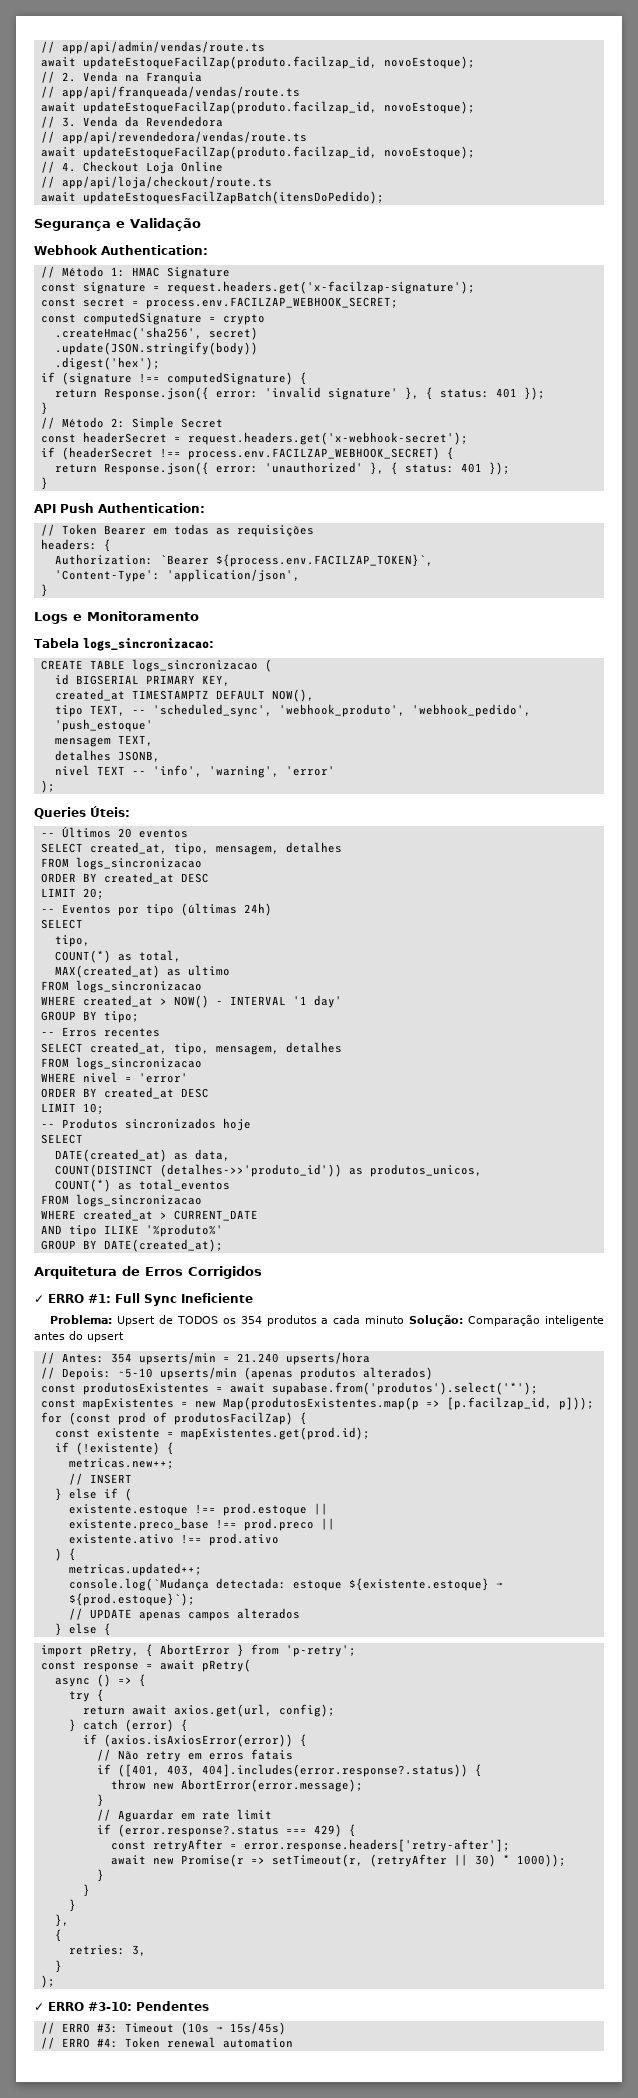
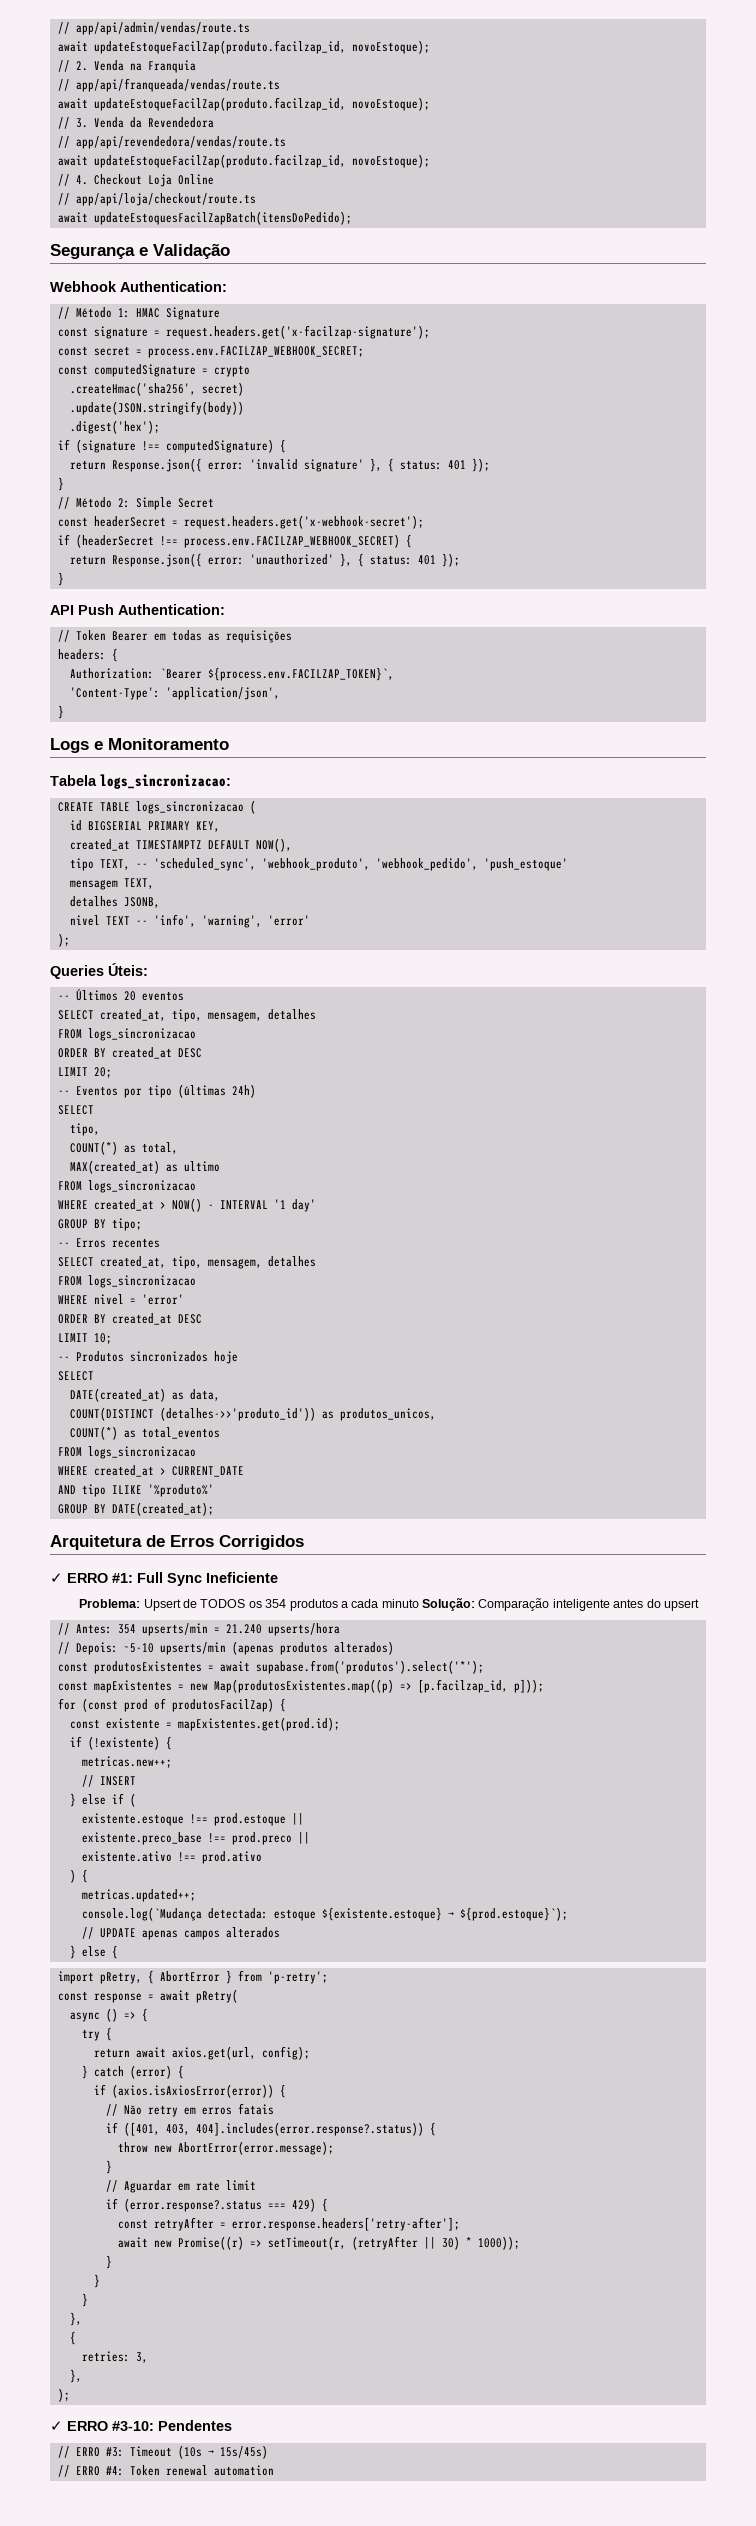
[222,1397,419,1410] Map(produtosExistentes.map(p -> [213,1679,394,1693] Map(produtosExistentes.map((p)
[180,1854,244,1867] Promise(r -> [177,2236,244,2250] Promise((r)
[54,1960,62,1973] } -> [69,2369,82,2383] },

